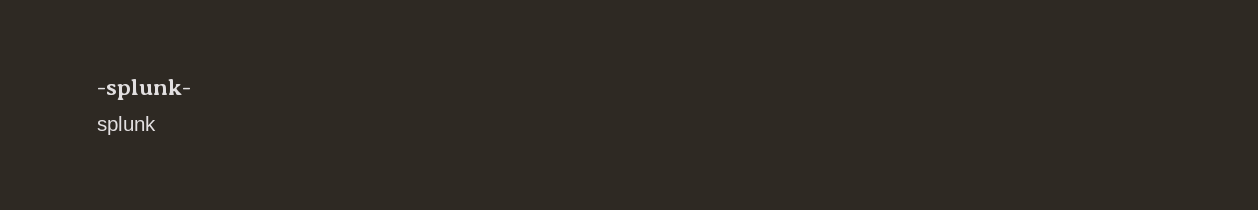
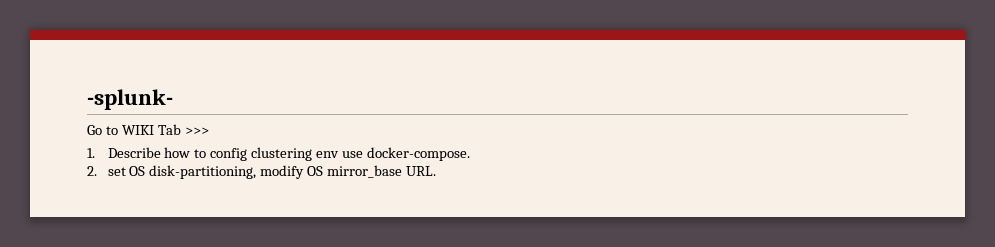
[97,116,156,135] splunk -> [87,124,209,135] [87,147,470,161] [87,165,436,179] Go to WIKI Tab >>> // 1. Describe how to config clustering env use docker-compose. // 2. set OS disk-partitioning, modify OS mirror_base URL.

